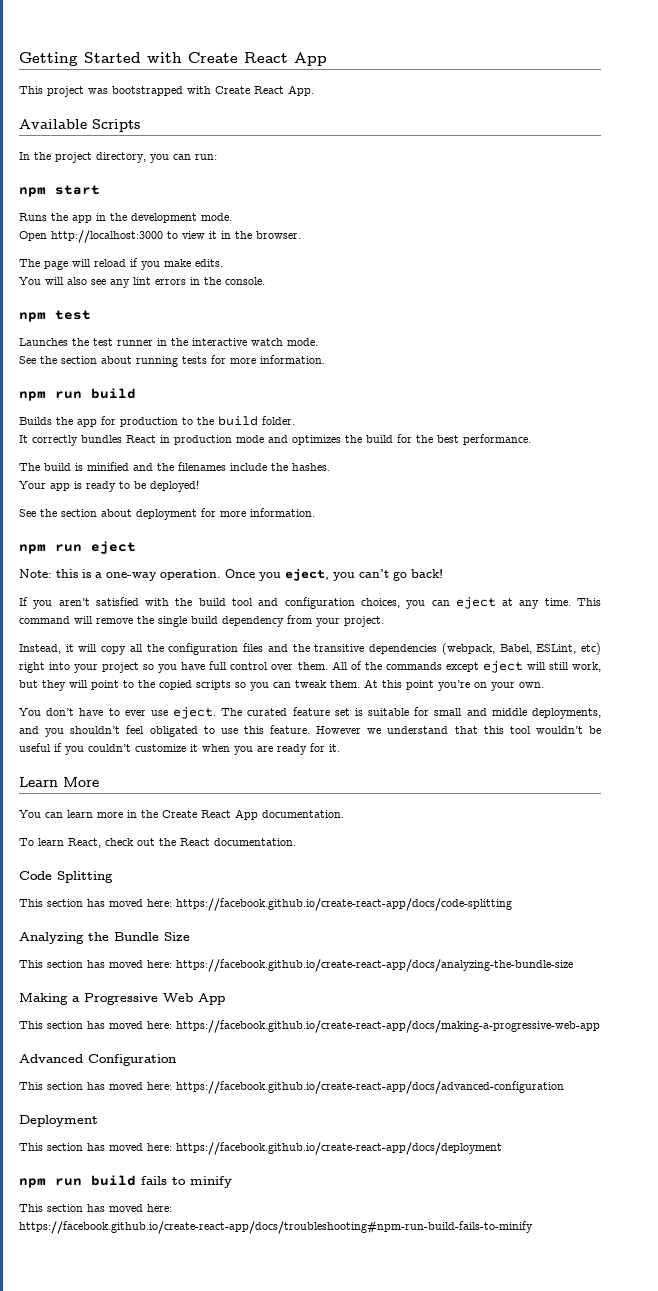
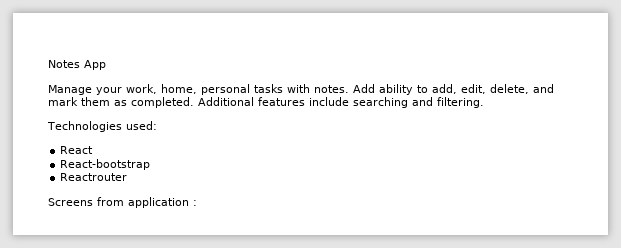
[19,52,327,66] [19,85,314,97] [19,119,140,132] [19,152,217,163] [19,185,100,197] [19,213,232,223] [19,230,301,243] [19,258,223,270] [19,277,265,288] [19,310,91,322] [19,338,318,346] [19,355,325,367] [19,388,136,401] [19,416,295,427] [19,434,531,446] [19,462,330,471] [19,480,199,492] [19,508,315,520] [19,541,136,554] [19,569,443,581] [19,597,601,609] [19,615,384,627] [19,643,602,655] [19,661,601,673] [19,679,544,691] [19,707,602,719] [19,725,601,737] [19,743,340,755] [19,777,99,787] [19,809,344,820] [19,838,296,848] [19,871,113,883] [19,898,512,911] [19,932,190,944] [19,959,573,972] [19,992,225,1005] [19,1020,600,1033] [19,1054,176,1066] [19,1081,564,1094] [19,1115,98,1127] [19,1142,502,1155] [19,1175,232,1188] [19,1204,172,1212] [19,1220,533,1234] Getting Started with Create React App // This project was bootstrapped with Create React App. // Available Scripts // In the project directory, you can run: // npm start // Runs the app in the development mode. // Open http://localhost:3000 to view it in the browser. // The page will reload if you make edits. // You will also see any lint errors in the console. // npm test // Launches the test runner in the interactive watch mode. // See the section about running tests for more information. // npm run build // Builds the app for production to the build folder. // It correctly bundles React in production mode and optimizes the build for the best performance. // The build is minified and the filenames include the hashes. // Your app is ready to be deployed! // See the section about deployment for more information. // npm run eject // Note: this is a one-way operation. Once you eject, you can’t go back! // If you aren’t satisfied with the build tool and configuration choices, you can eject at any time. This command will remove the single build dependency from your project. // Instead, it will copy all the configuration files and the transitive dependencies (webpack, Babel, ESLint, etc) right into your project so you have full control over them. All of the commands except eject will still work, but they will point to the copied scripts so you can tweak them. At this point you’re on your own. // You don’t have to ever use eject. The curated feature set is suitable for small and middle deployments, and you shouldn’t feel obligated to use this feature. However we understand that this tool wouldn’t be useful if you couldn’t customize it when you are ready for it. // Learn More // You can learn more in the Create React App documentation. // To learn React, check out the React documentation. // Code Splitting // This section has moved here: https://facebook.github.io/create-react-app/docs/code-splitting // Analyzing the Bundle Size // This section has moved here: https://facebook.github.io/create-react-app/docs/analyzing-the-bundle-size // Making a Progressive Web App // This section has moved here: https://facebook.github.io/create-react-app/docs/making-a-progressive-web-app // Advanced Configuration // This section has moved here: https://facebook.github.io/create-react-app/docs/advanced-configuration // Deployment // This section has moved here: https://facebook.github.io/create-react-app/docs/deployment // npm run build fails to minify // This section has moved here: https://facebook.github.io/create-react-app/docs/troubleshooting#npm-run-build-fails-to-minify -> [48,60,106,70] [48,84,554,95] [48,97,484,108] [47,121,157,132] [60,146,94,154] [60,159,151,170] [60,173,128,181] [48,197,197,208] Notes App // Manage your work, home, personal tasks with notes. Add ability to add, edit, delete, and mark them as completed. Additional features include searching and filtering. // Technologies used: // React // React-bootstrap // Reactrouter // Screens from application :

